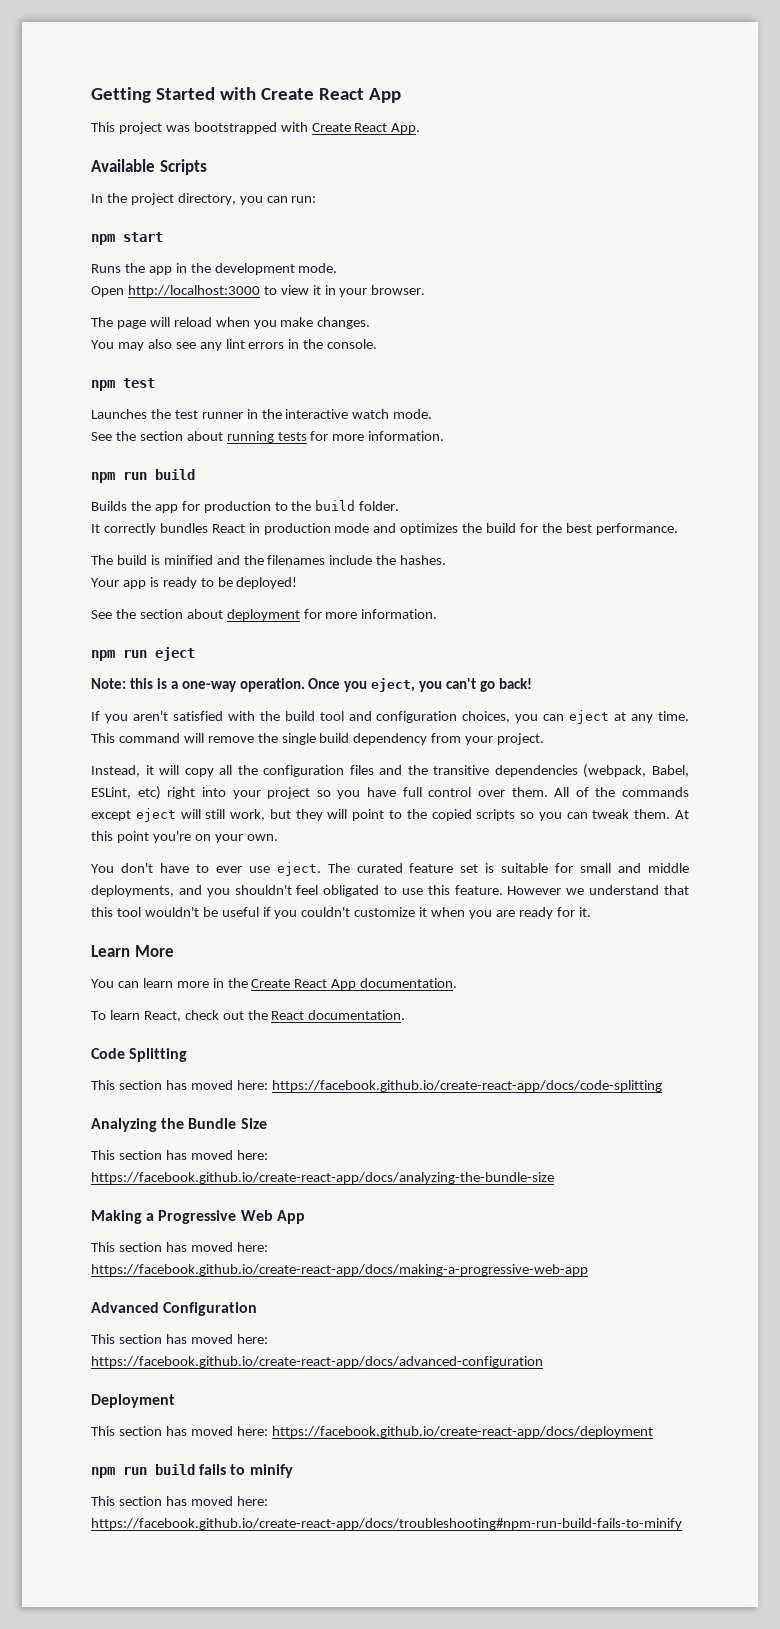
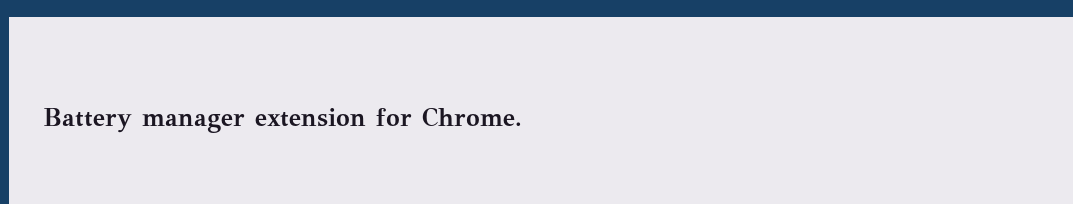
[91,87,401,103] [91,122,421,134] [91,159,207,175] [91,193,317,205] [91,232,163,245] [91,263,338,275] [91,285,426,297] [91,317,371,329] [91,339,378,351] [91,378,155,391] [91,409,433,419] [91,431,445,443] [91,469,195,483] [91,500,400,513] [91,523,678,535] [91,555,447,565] [91,577,298,589] [91,609,438,621] [91,647,195,661] [91,678,532,692] [91,710,689,724] [91,733,545,745] [91,764,690,778] [91,786,689,800] [91,808,689,822] [91,831,278,843] [91,862,689,876] [91,885,690,897] [91,907,591,919] [91,945,174,957] [91,978,458,990] [91,1010,406,1022] [91,1048,188,1062] [91,1080,662,1092] [91,1118,267,1132] [91,1150,268,1160] [91,1172,554,1184] [91,1210,305,1224] [91,1242,268,1252] [91,1264,588,1276] [91,1302,258,1316] [91,1334,268,1344] [91,1356,543,1368] [91,1394,175,1408] [91,1426,653,1438] [91,1464,293,1478] [91,1496,268,1506] [91,1518,682,1530] Getting Started with Create React App // This project was bootstrapped with Create React App. // Available Scripts // In the project directory, you can run: // npm start // Runs the app in the development mode. // Open http://localhost:3000 to view it in your browser. // The page will reload when you make changes. // You may also see any lint errors in the console. // npm test // Launches the test runner in the interactive watch mode. // See the section about running tests for more information. // npm run build // Builds the app for production to the build folder. // It correctly bundles React in production mode and optimizes the build for the best performance. // The build is minified and the filenames include the hashes. // Your app is ready to be deployed! // See the section about deployment for more information. // npm run eject // Note: this is a one-way operation. Once you eject, you can't go back! // If you aren't satisfied with the build tool and configuration choices, you can eject at any time. This command will remove the single build dependency from your project. // Instead, it will copy all the configuration files and the transitive dependencies (webpack, Babel, ESLint, etc) right into your project so you have full control over them. All of the commands except eject will still work, but they will point to the copied scripts so you can tweak them. At this point you're on your own. // You don't have to ever use eject. The curated feature set is suitable for small and middle deployments, and you shouldn't feel obligated to use this feature. However we understand that this tool wouldn't be useful if you couldn't customize it when you are ready for it. // Learn More // You can learn more in the Create React App documentation. // To learn React, check out the React documentation. // Code Splitting // This section has moved here: https://facebook.github.io/create-react-app/docs/code-splitting // Analyzing the Bundle Size // This section has moved here: https://facebook.github.io/create-react-app/docs/analyzing-the-bundle-size // Making a Progressive Web App // This section has moved here: https://facebook.github.io/create-react-app/docs/making-a-progressive-web-app // Advanced Configuration // This section has moved here: https://facebook.github.io/create-react-app/docs/advanced-configuration // Deployment // This section has moved here: https://facebook.github.io/create-react-app/docs/deployment // npm run build fails to minify // This section has moved here: https://facebook.github.io/create-react-app/docs/troubleshooting#npm-run-build-fails-to-minify -> [43,107,522,133] Battery manager extension for Chrome.

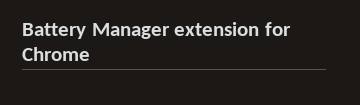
[142,113,245,133] manager -> [91,23,170,39] Manager
[422,107,522,127] Chrome. -> [22,47,90,61] Chrome

